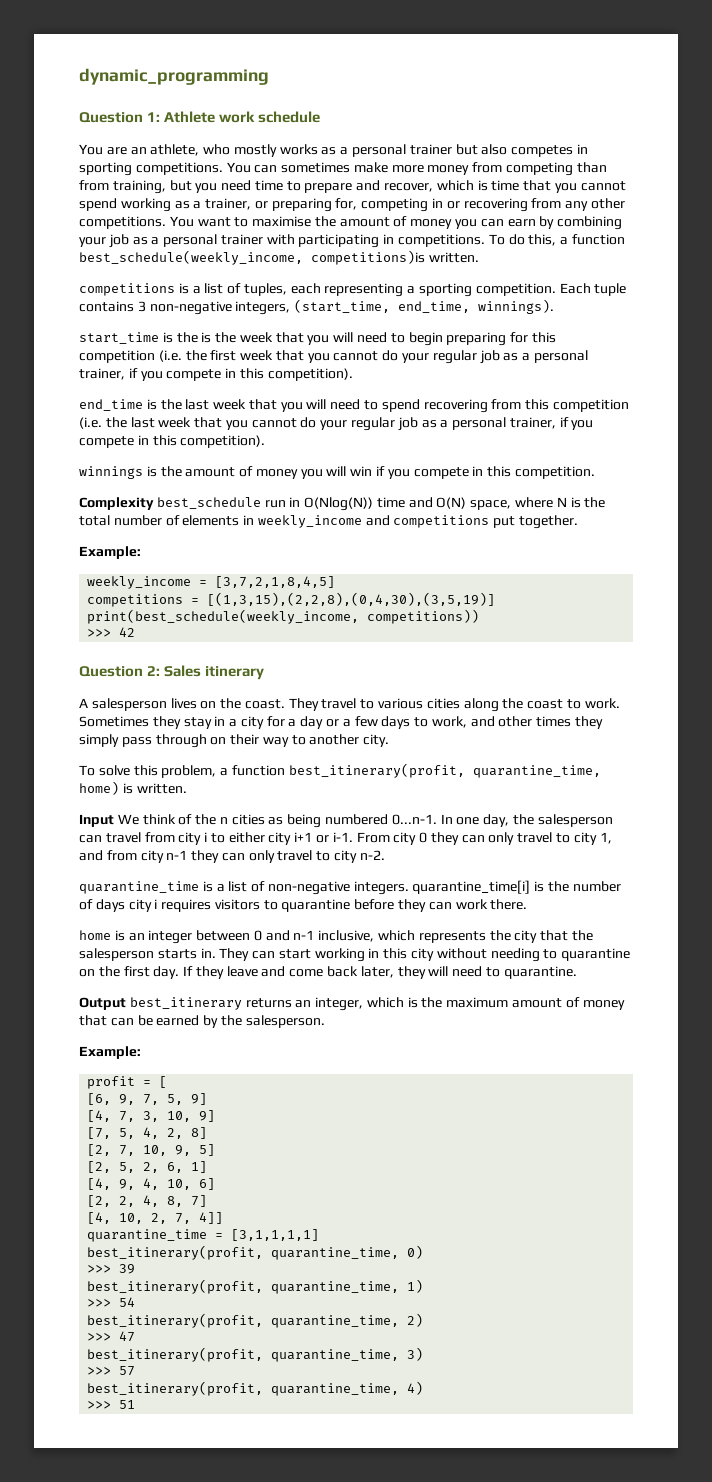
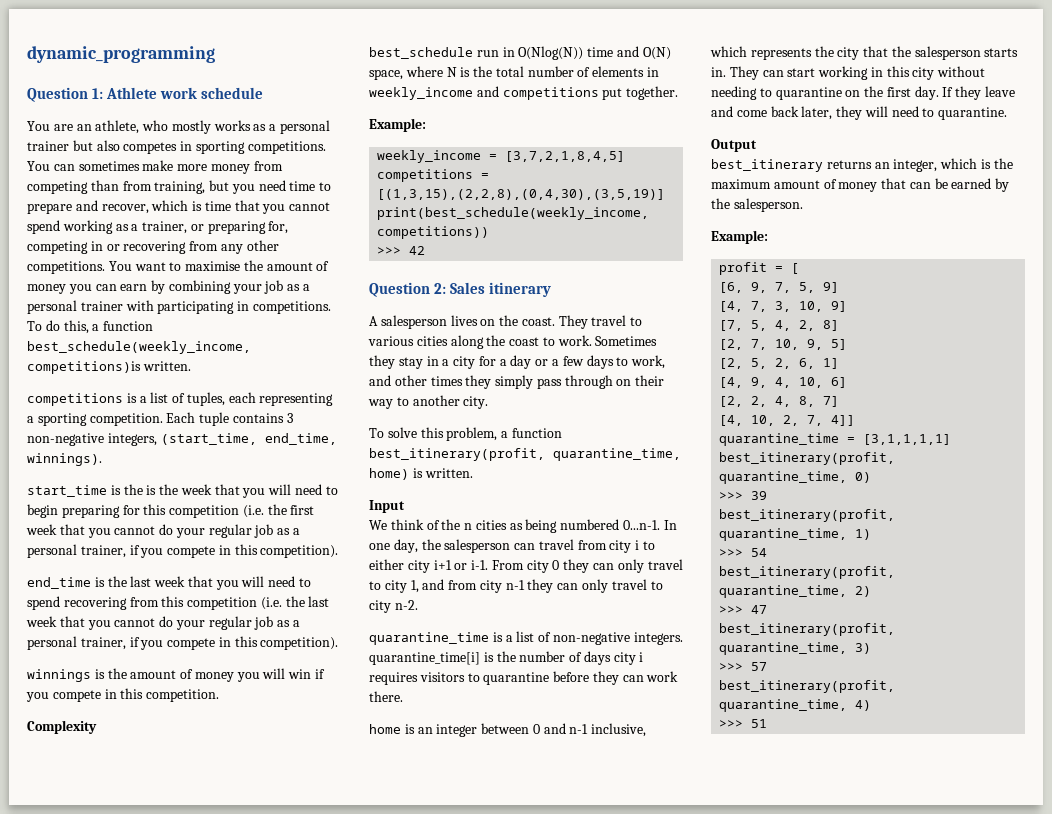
(154, 503) none -> (97, 727) //
(114, 820) none -> (405, 506) //
(126, 1003) none -> (757, 145) //

